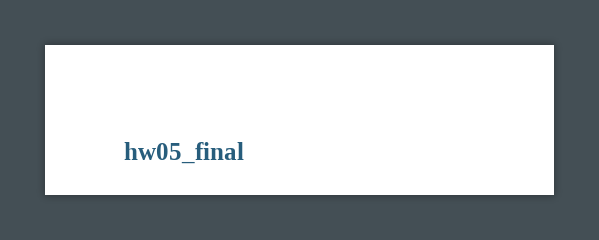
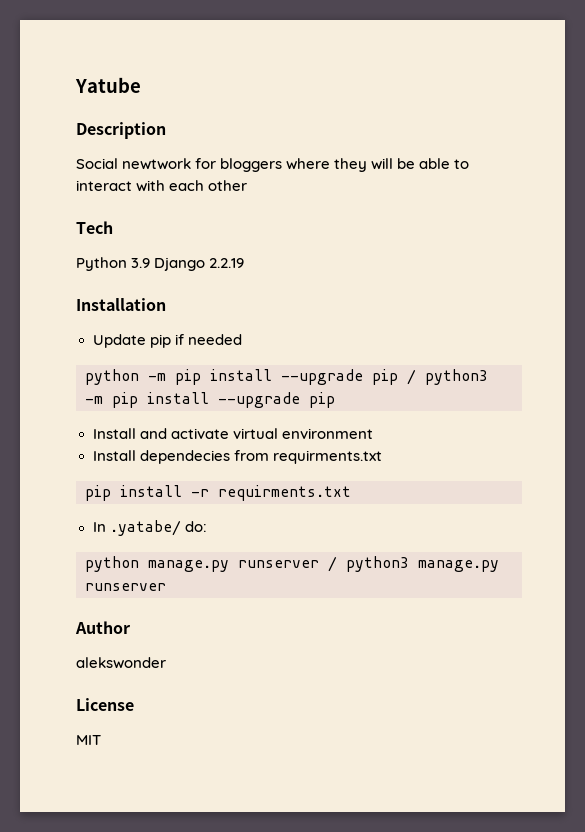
[124,142,244,164] hw05_final -> [75,77,141,93] [76,122,166,139] [76,158,470,172] [76,180,248,192] [76,221,113,234] [76,257,245,271] [76,298,166,311] [92,334,242,348] [85,369,488,385] [85,392,335,408] [92,428,373,439] [92,450,382,464] [85,485,351,501] [92,520,207,536] [85,556,499,572] [85,583,166,591] [75,621,130,634] [76,657,166,669] [76,698,134,711] [76,735,101,745] Yatube // Description // Social newtwork for bloggers where they will be able to interact with each other // Tech // Python 3.9 Django 2.2.19 // Installation // Update pip if needed // python -m pip install --upgrade pip / python3 -m pip install --upgrade pip // Install and activate virtual environment // Install dependecies from requirments.txt // pip install -r requirments.txt // In .yatabe/ do: // python manage.py runserver / python3 manage.py runserver // Author // alekswonder // License // MIT

